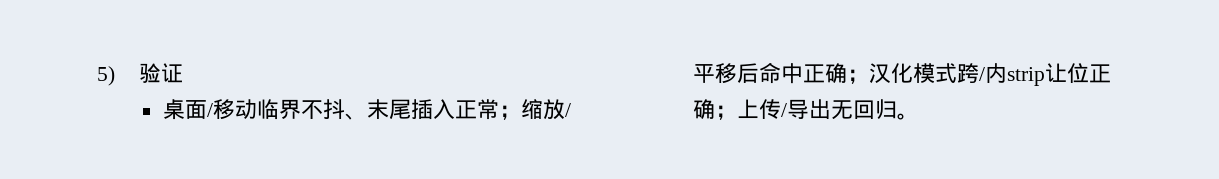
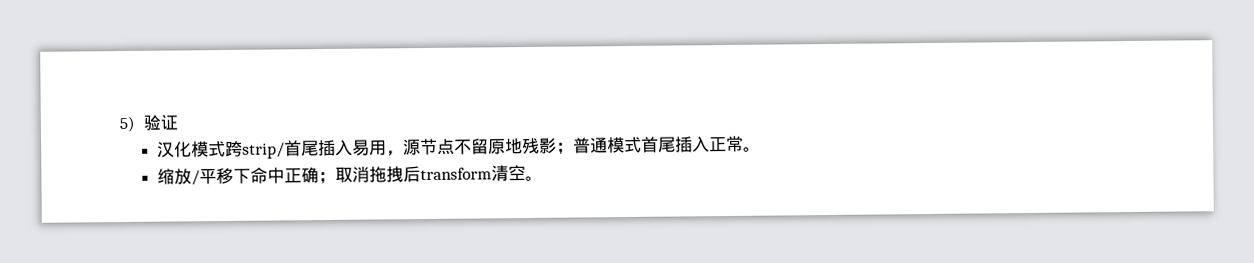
[162,99,389,120] 桌面/移动临界不抖、末 -> [157,136,660,159] 汉化模式跨strip/首尾插入易用，源节点不留原地残影；普通模式首
[498,105,521,120] ； -> [743,146,762,152] 。 //
[736,63,759,83] 后 -> [233,168,252,184] 下
[868,63,1111,86] [692,99,897,120] 汉化模式跨/内strip让位正确；上传/导出无回归 -> [335,165,527,183] 取消拖拽后transform清空

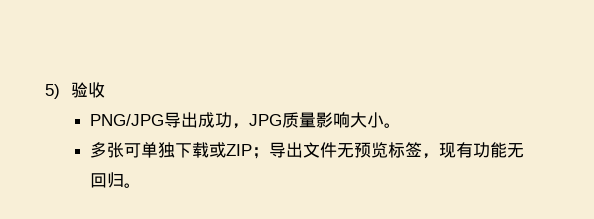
[159,114,178,130] [157,135,762,159] [157,165,527,186] 证 // 汉化模式跨strip/首尾插入易用，源节点不留原地残影；普通模式首尾插入正常。 // 缩放/平移下命中正确；取消拖拽后transform清空 -> [88,82,106,98] [89,112,401,129] [89,142,524,159] [89,172,124,188] 收 // PNG/JPG导出成功，JPG质量影响大小。 // 多张可单独下载或ZIP；导出文件无预览标签，现有功能无回归

